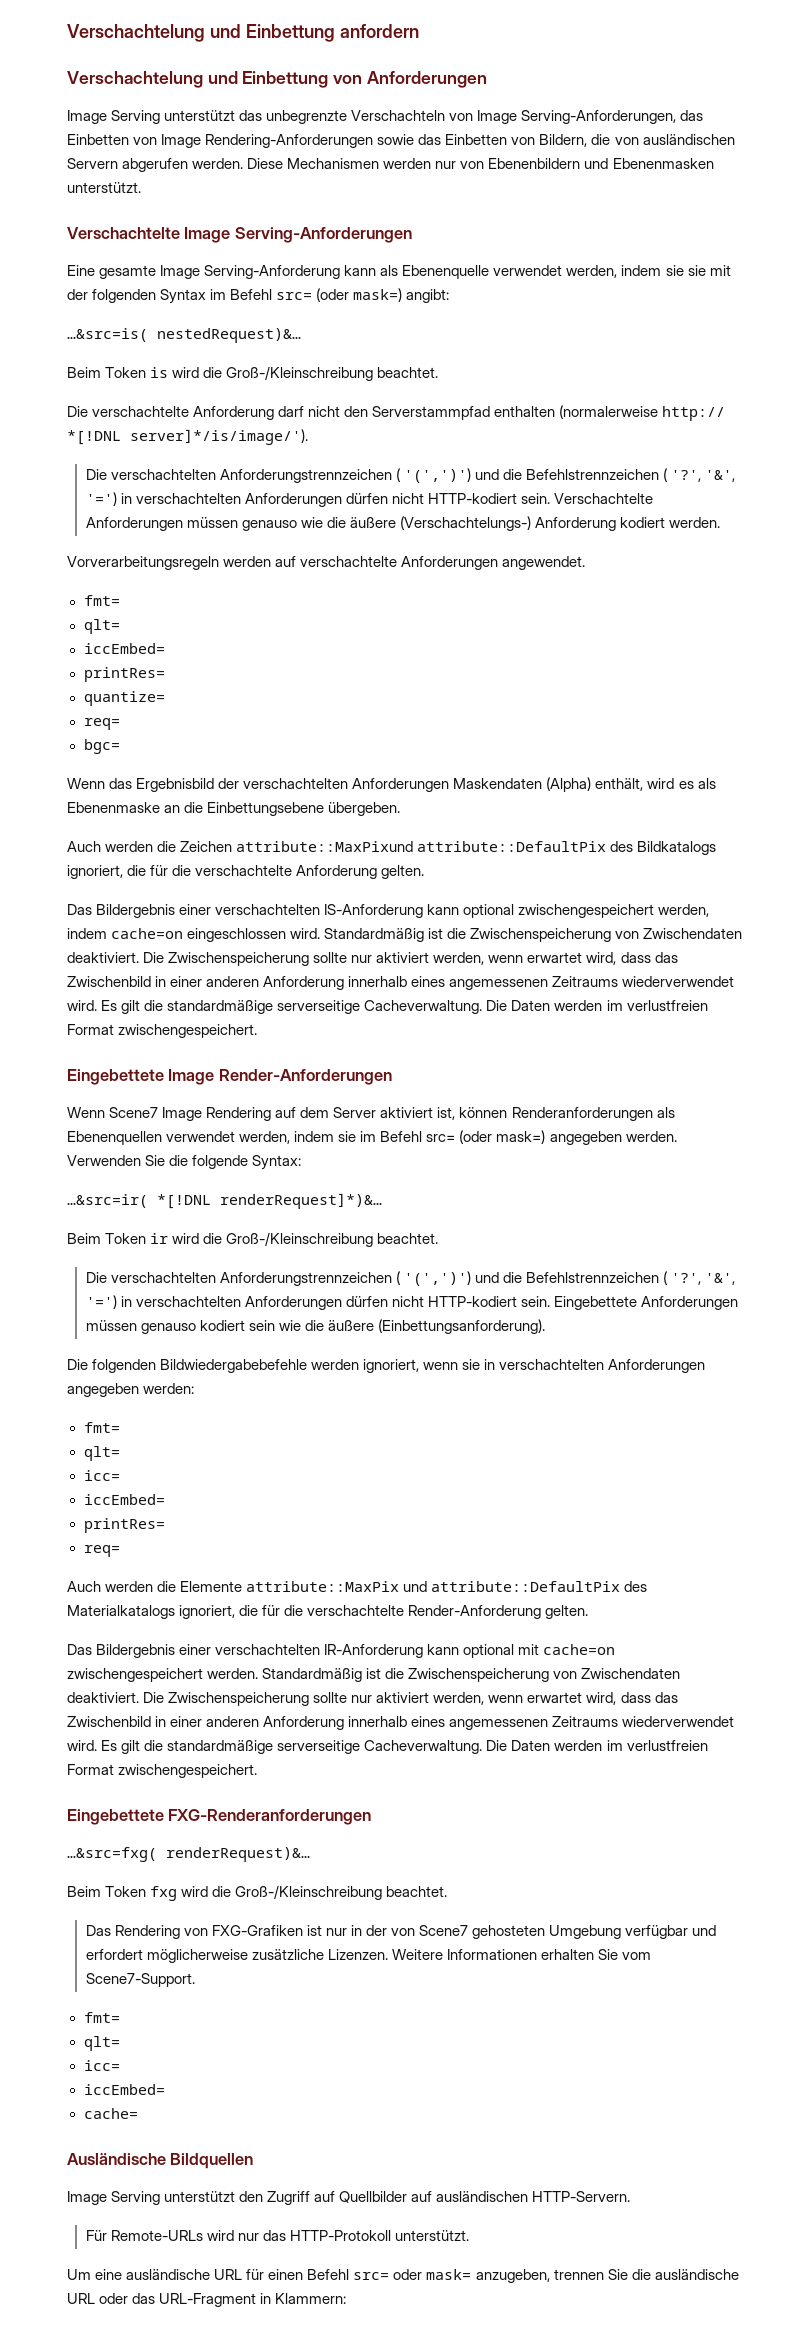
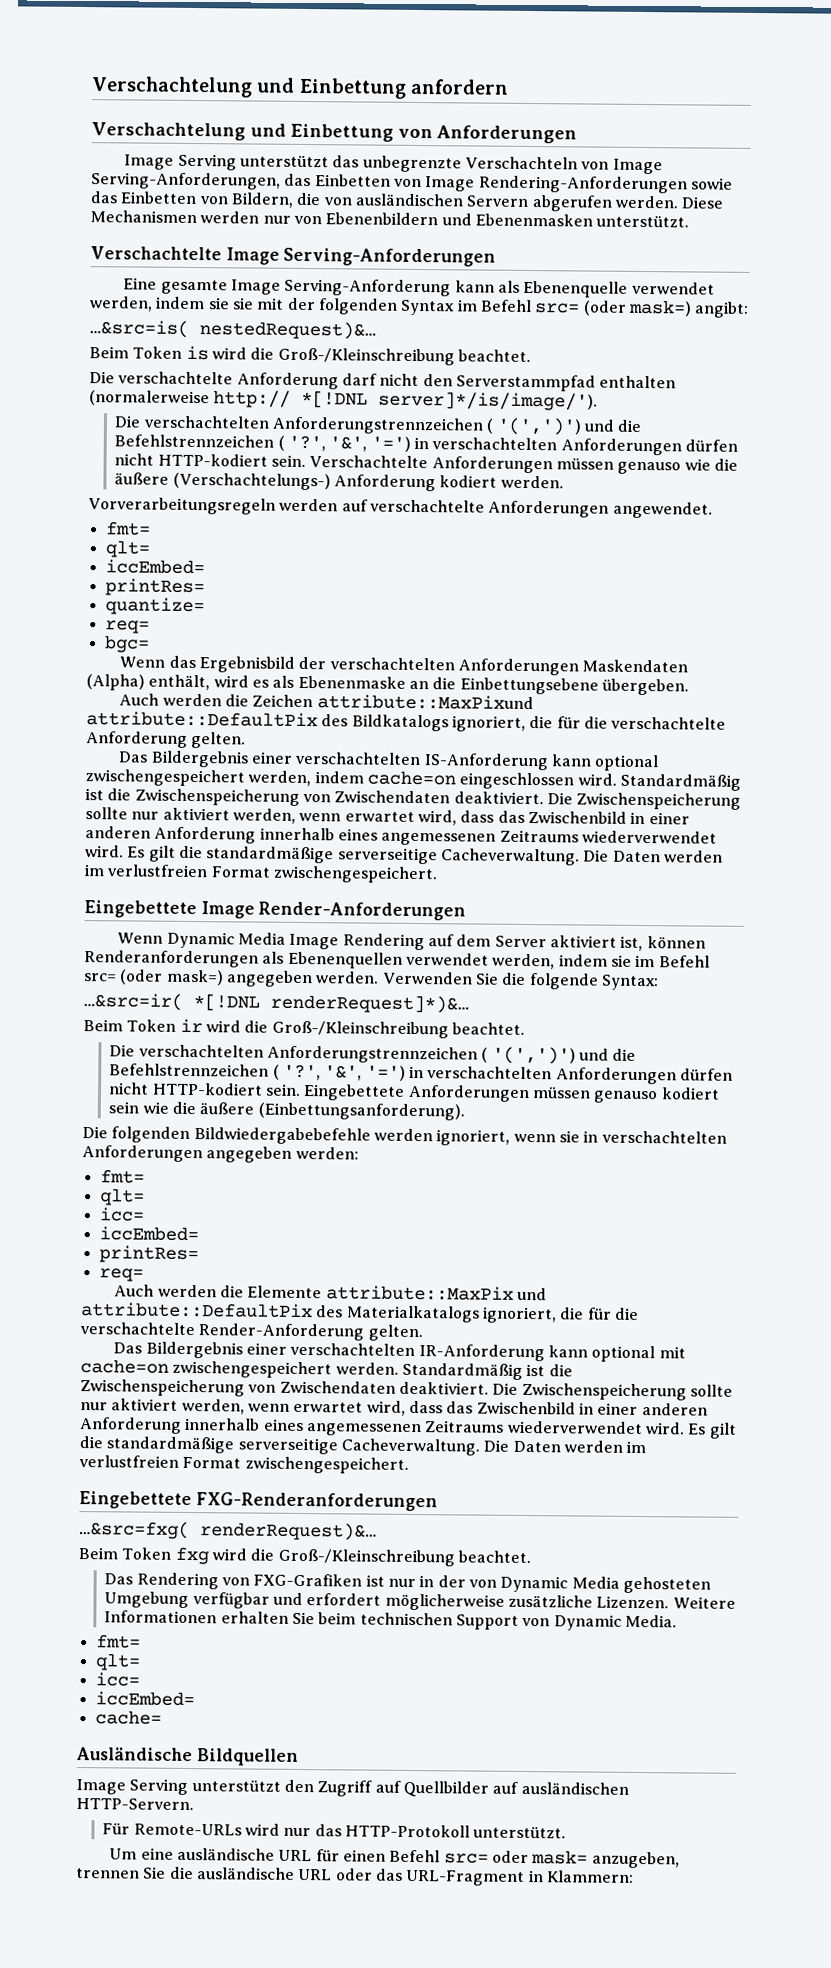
[109,1107,159,1118] Scene7 -> [166,931,287,949] Dynamic Media
[419,1925,469,1936] Scene7 -> [500,1575,620,1593] Dynamic Media
[622,1952,652,1960] [85,1973,195,1987] vom Scene7-Support. -> [318,1612,678,1631] beim technischen Support von Dynamic Media.

